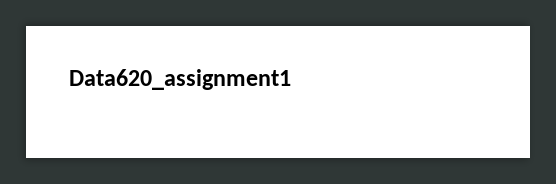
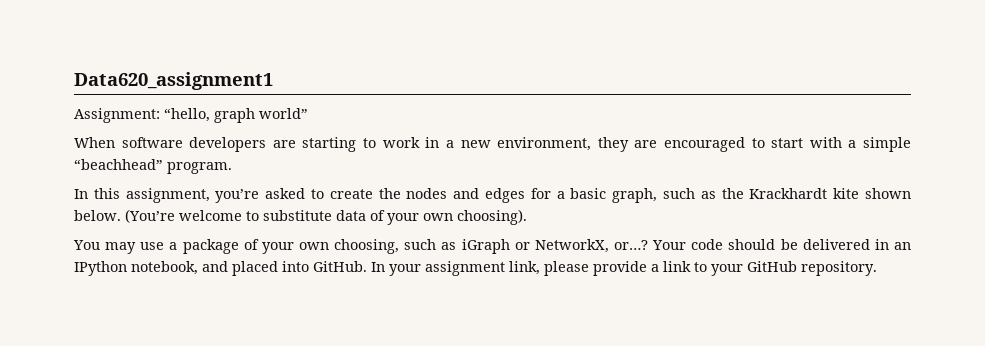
(291, 79) none -> [74,108,308,123] [74,137,911,152] [74,159,232,174] [74,188,911,203] [74,209,527,225] [73,239,911,254] [74,261,877,276] // Assignment: “hello, graph world” // When software developers are starting to work in a new environment, they are encouraged to start with a simple “beachhead” program. // In this assignment, you’re asked to create the nodes and edges for a basic graph, such as the Krackhardt kite shown below. (You’re welcome to substitute data of your own choosing). // You may use a package of your own choosing, such as iGraph or NetworkX, or…? Your code should be delivered in an IPython notebook, and placed into GitHub. In your assignment link, please provide a link to your GitHub repository.

